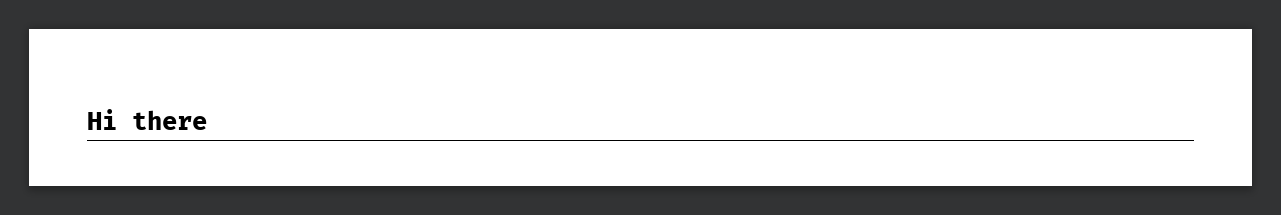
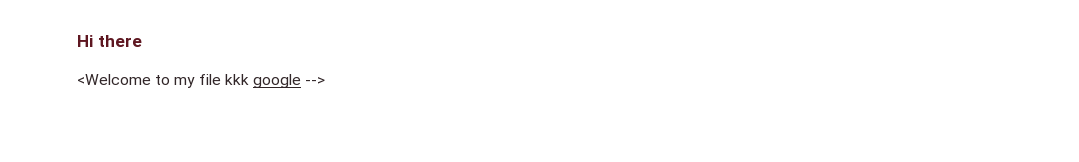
(207, 120) none -> [77,74,326,88] // <Welcome to my file kkk google -->

